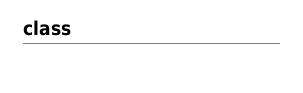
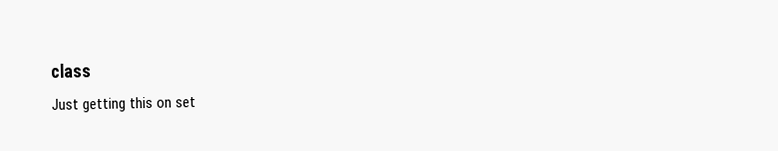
(71, 28) none -> [51,96,197,113] // Just getting this on set

